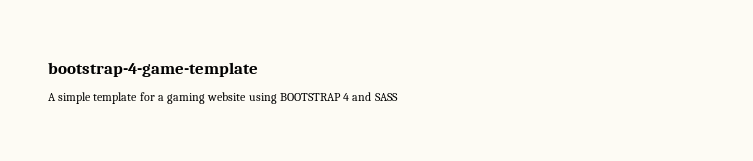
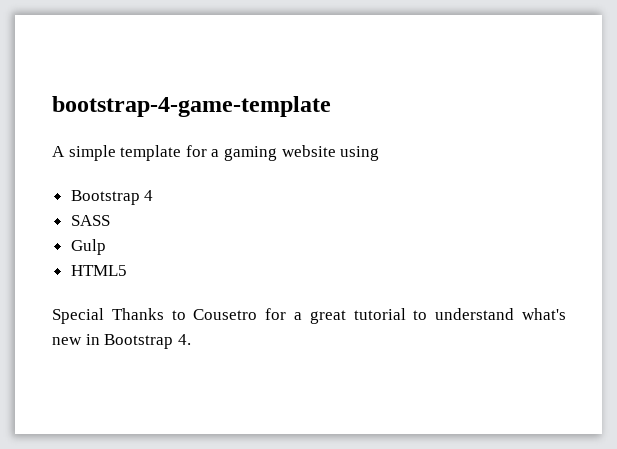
[279,93,341,101] BOOTSTRAP -> [70,190,140,205] // Bootstrap
[352,92,372,101] and -> (154, 195) //
(398, 97) none -> [70,239,106,255] [70,265,127,276] [52,308,566,324] [52,334,191,349] // Gulp // HTML5 // Special Thanks to Cousetro for a great tutorial to understand what's new in Bootstrap 4.

